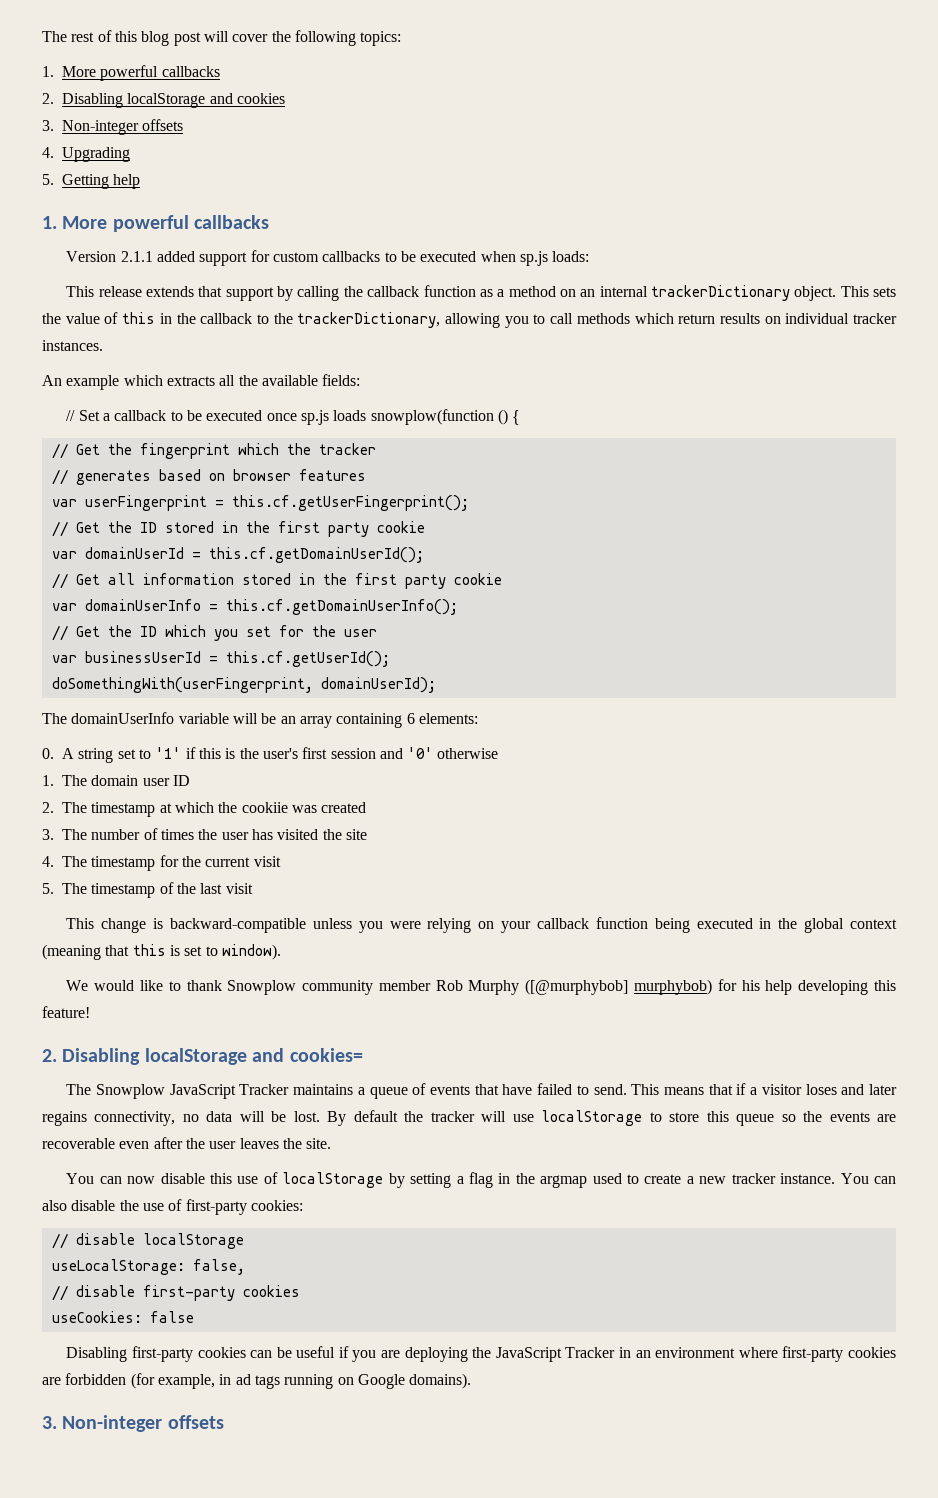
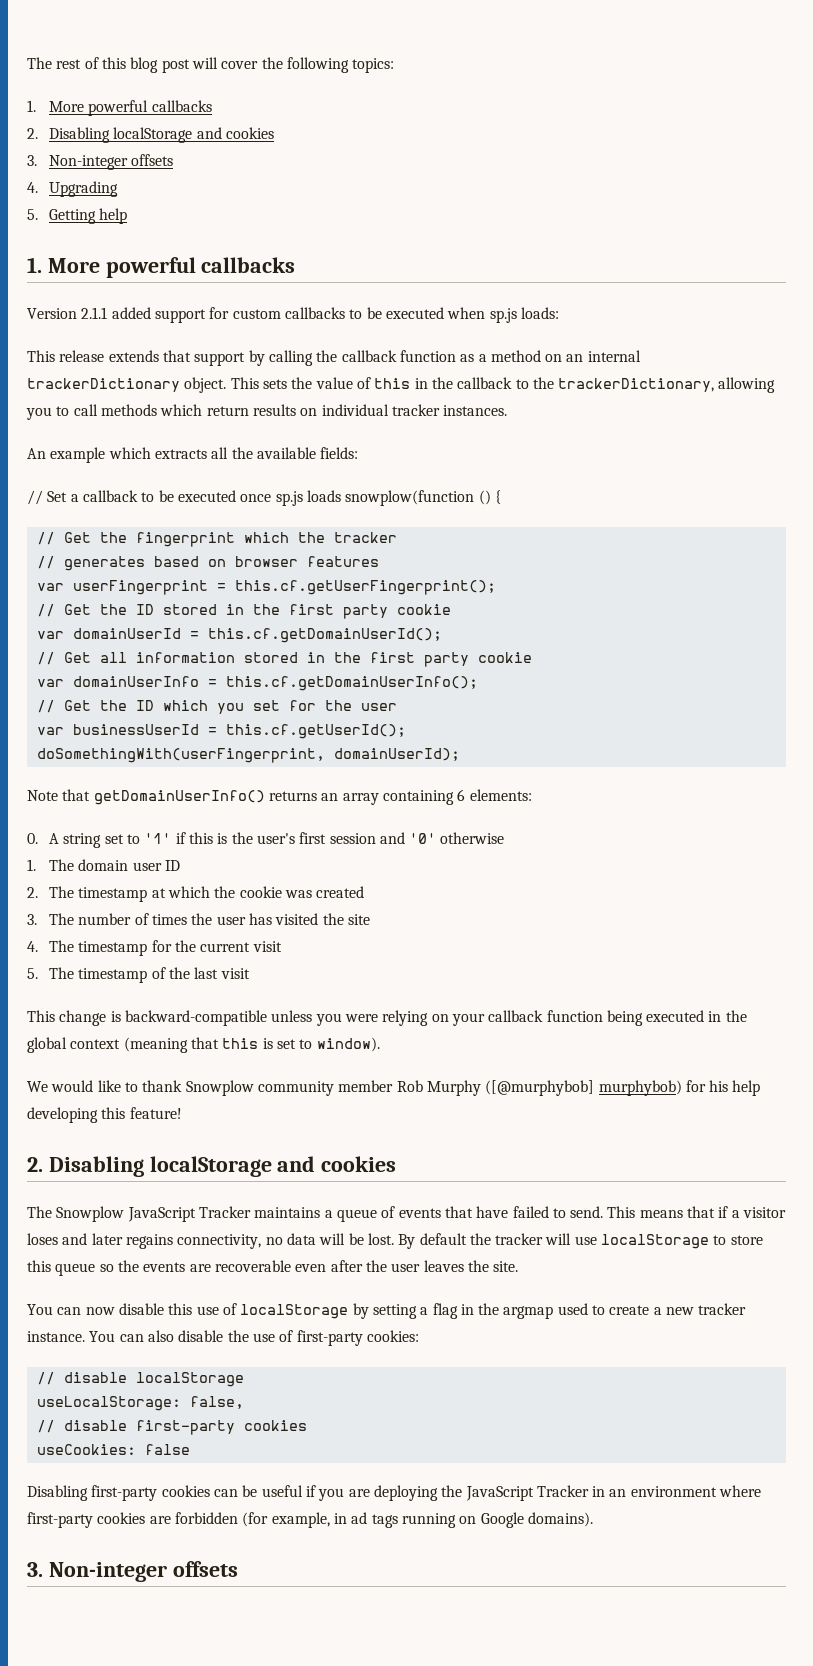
[42,712,277,724] The domainUserInfo variable will be -> [27,789,317,805] Note that getDomainUserInfo() returns
[241,802,288,813] cookiie -> [239,886,282,898] cookie
[289,1048,363,1062] cookies= -> [321,1156,397,1172] cookies

